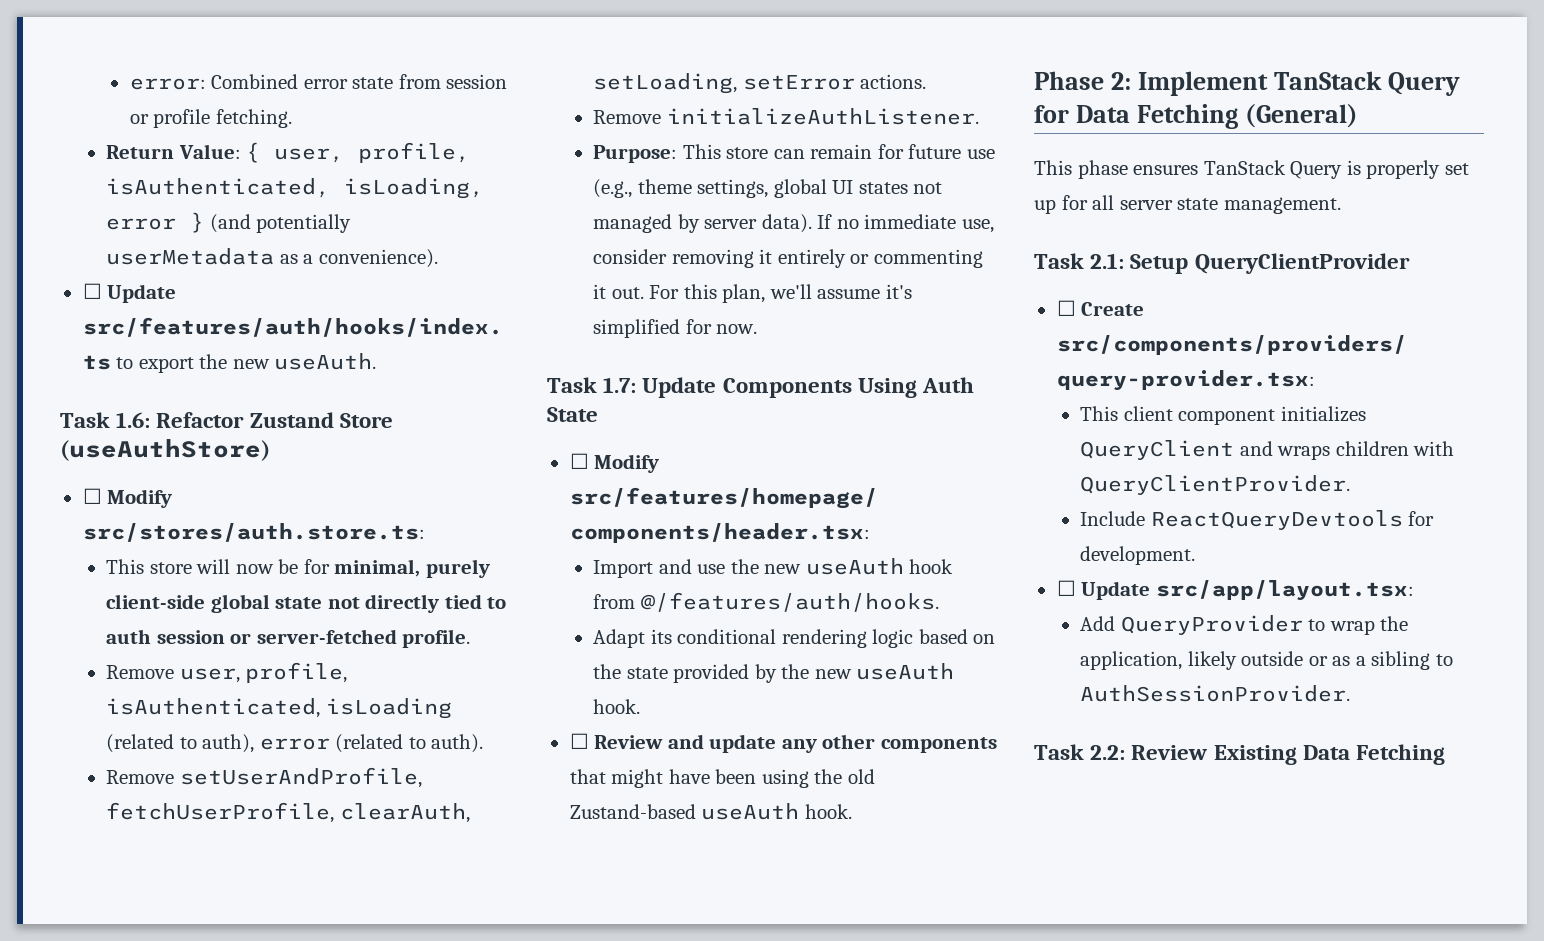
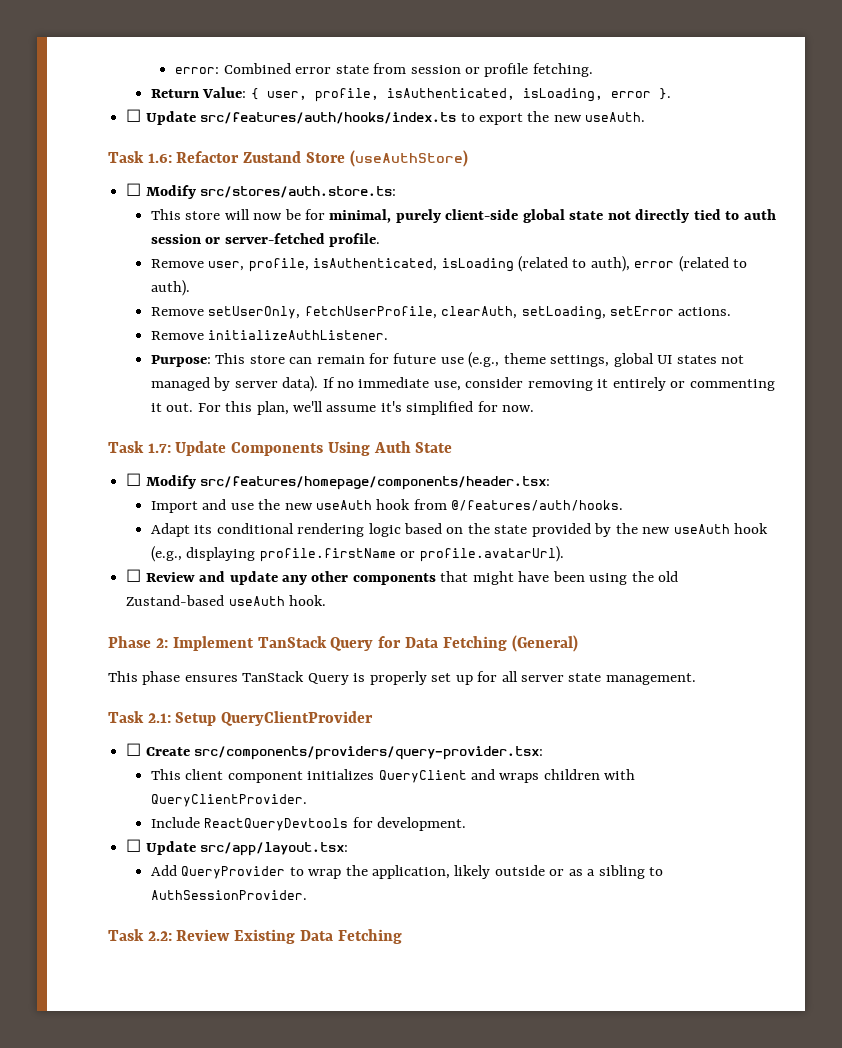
[190,212,352,233] [106,248,438,268] } (and potentially userMetadata as a convenience). -> [658,88,671,100] }.
[179,767,422,788] setUserAndProfile, -> [208,306,301,319] setUserOnly,
[593,699,641,714] hook. -> [734,523,769,534] [150,546,564,562] hook (e.g., displaying profile.firstName or profile.avatarUrl).

